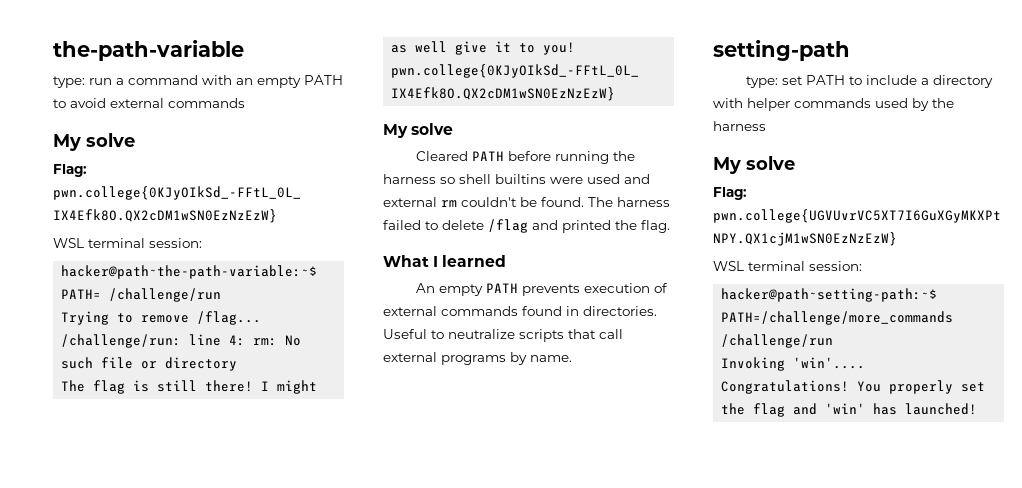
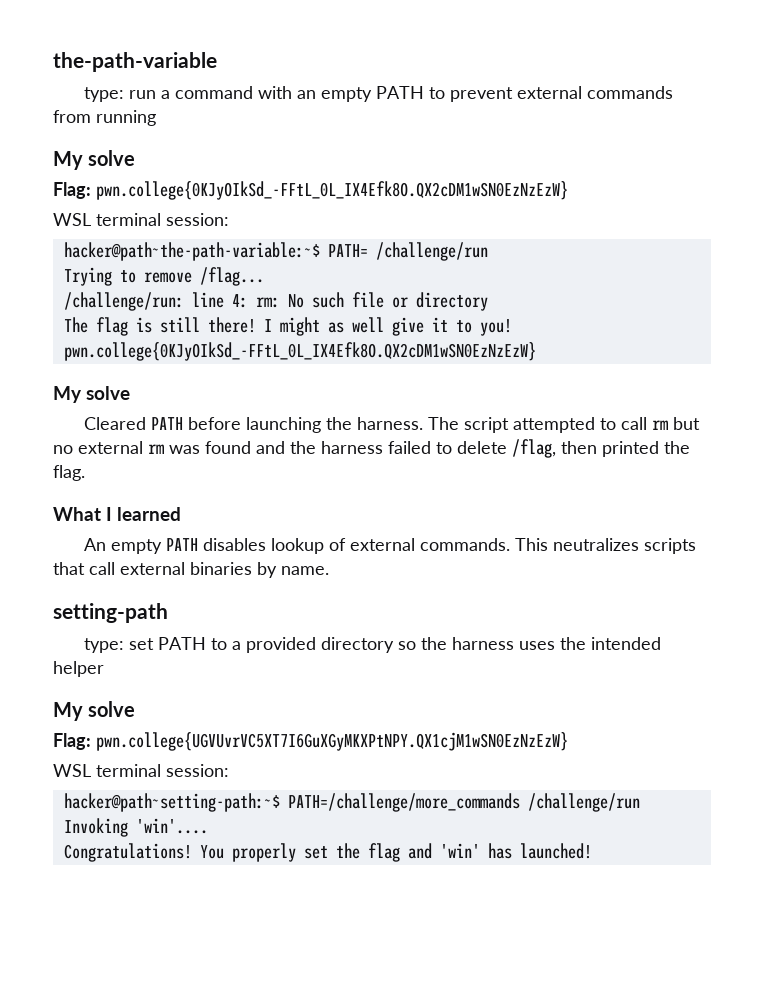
[70,98,245,108] avoid external commands -> [449,86,673,102] [53,110,156,126] prevent external commands from running
[555,151,636,164] [383,174,650,184] [383,197,613,207] running the harness so shell builtins were used and external rm couldn't be found. The -> [245,417,700,433] [53,441,316,454] launching the harness. The script attempted to call rm but no external rm was found and the
[488,219,558,233] /flag and -> [512,439,597,458] /flag, then
[522,283,669,296] [383,306,657,316] [383,329,515,339] prevents execution of external commands found in directories. Useful to neutralize -> [202,538,639,554] disables lookup of external commands. This neutralizes
[441,355,506,365] programs -> [190,562,252,575] binaries
[866,75,994,88] [713,98,954,111] [713,121,766,131] include a directory with helper commands used by the harness -> [231,637,661,653] [53,661,104,677] a provided directory so the harness uses the intended helper

